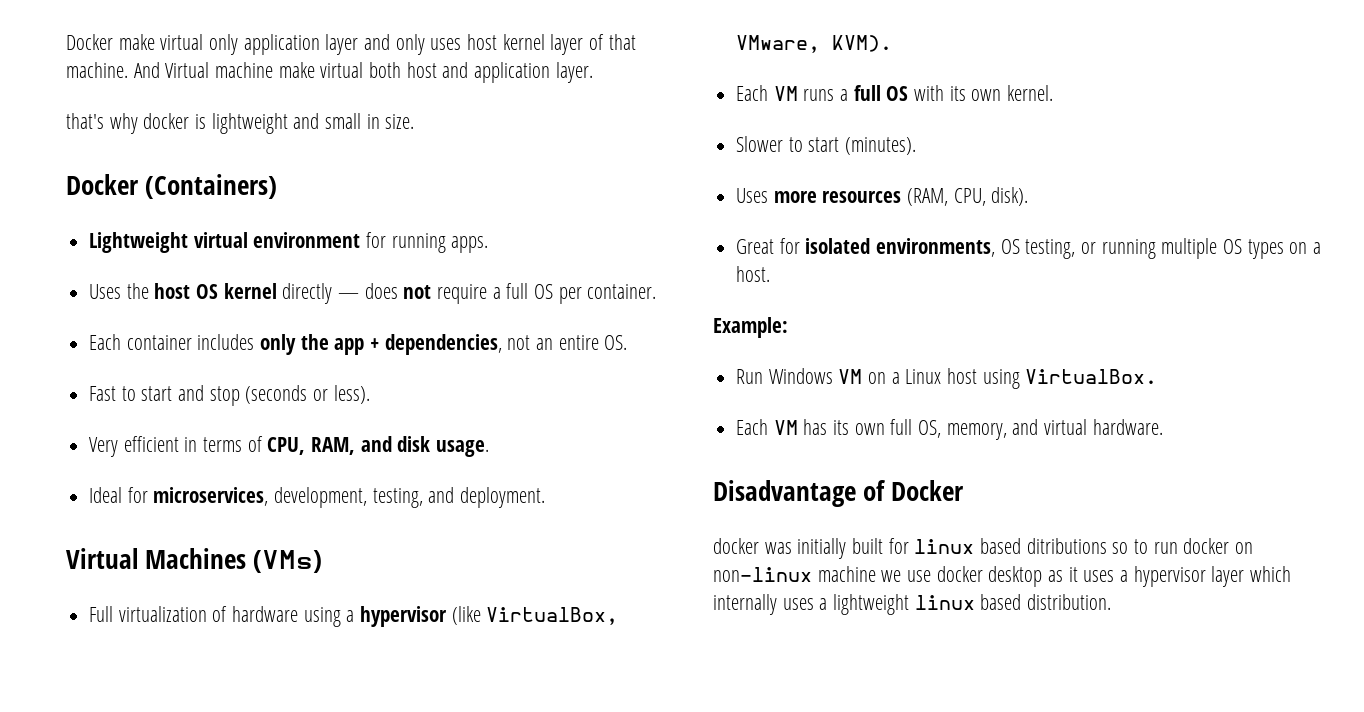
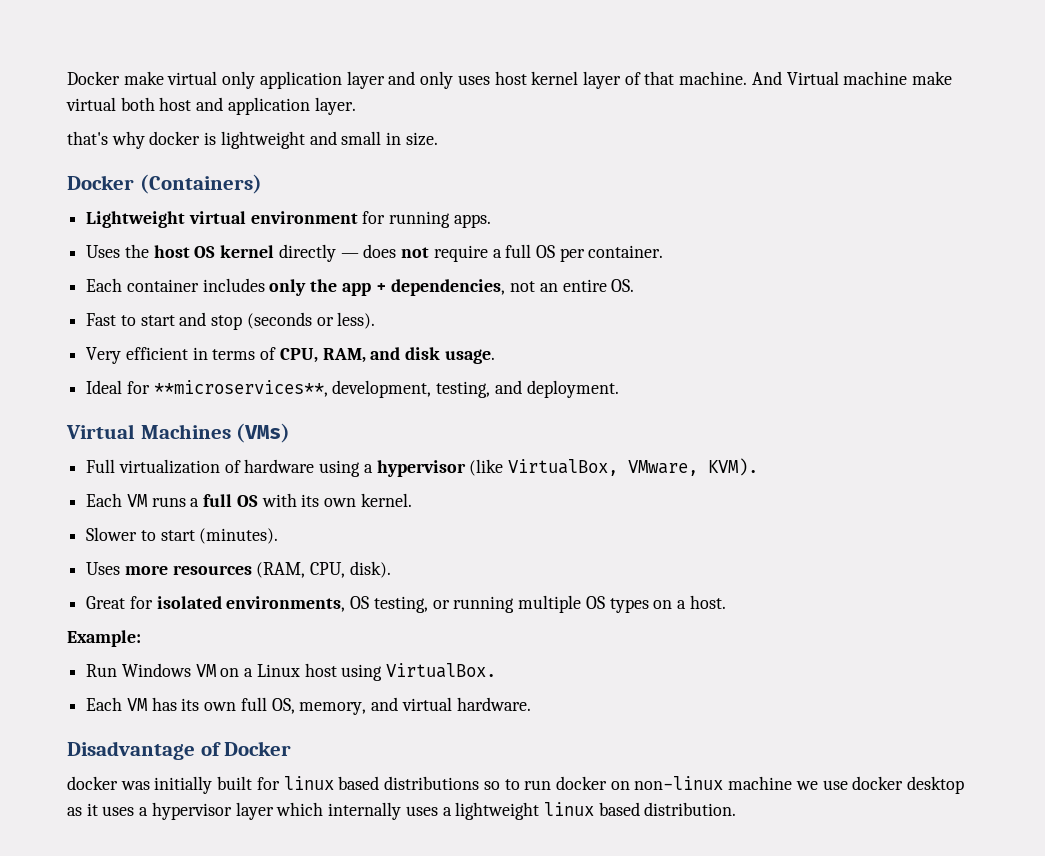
[153,487,269,506] microservices, -> [153,380,328,397] **microservices**,
[1026,538,1107,554] ditributions -> [384,776,480,790] distributions

